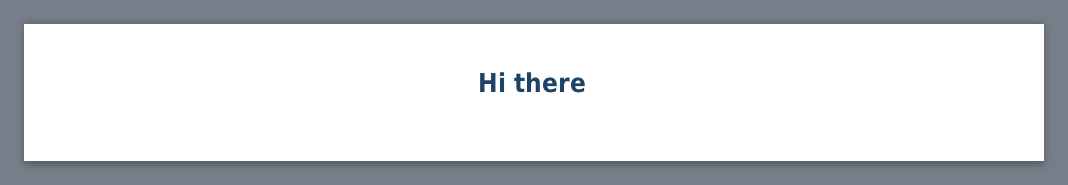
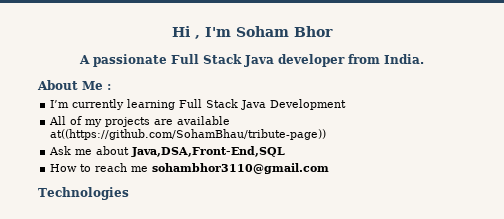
[514,72,586,93] there -> [195,26,333,39] [79,54,424,67] [37,80,111,90] [50,99,347,110] [49,116,231,127] [50,129,327,140] [49,146,286,157] [50,163,330,174] [38,187,129,200] , I'm Soham Bhor // A passionate Full Stack Java developer from India. // About Me : // I’m currently learning Full Stack Java Development // All of my projects are available at((https://github.com/SohamBhau/tribute-page)) // Ask me about Java,DSA,Front-End,SQL // How to reach me sohambhor3110@gmail.com // Technologies

